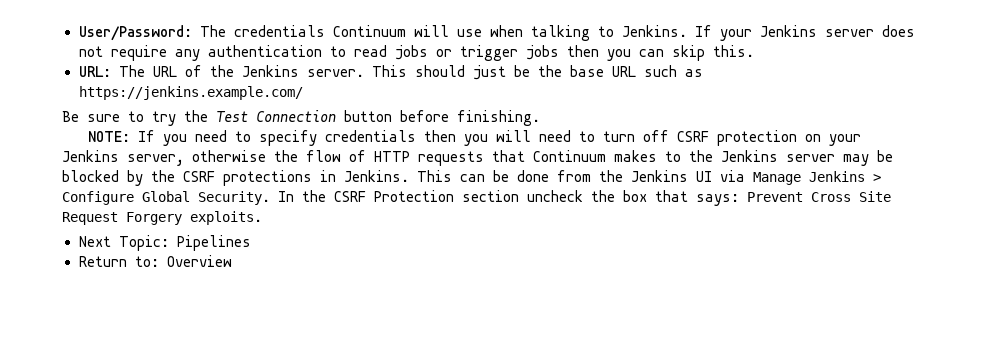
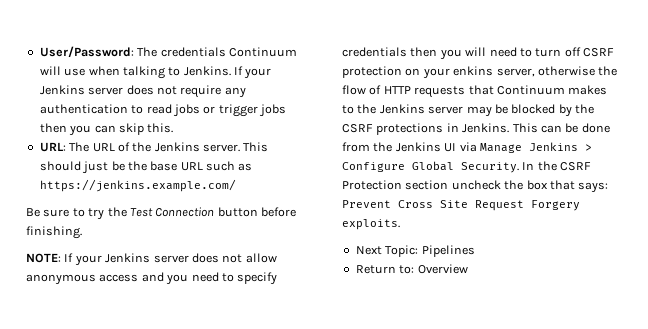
(156, 136) none -> [74,253,277,266] [26,272,164,285] your Jenkins server does not allow anonymous access and
[62,150,119,162] Jenkins -> [453,66,494,76] enkins

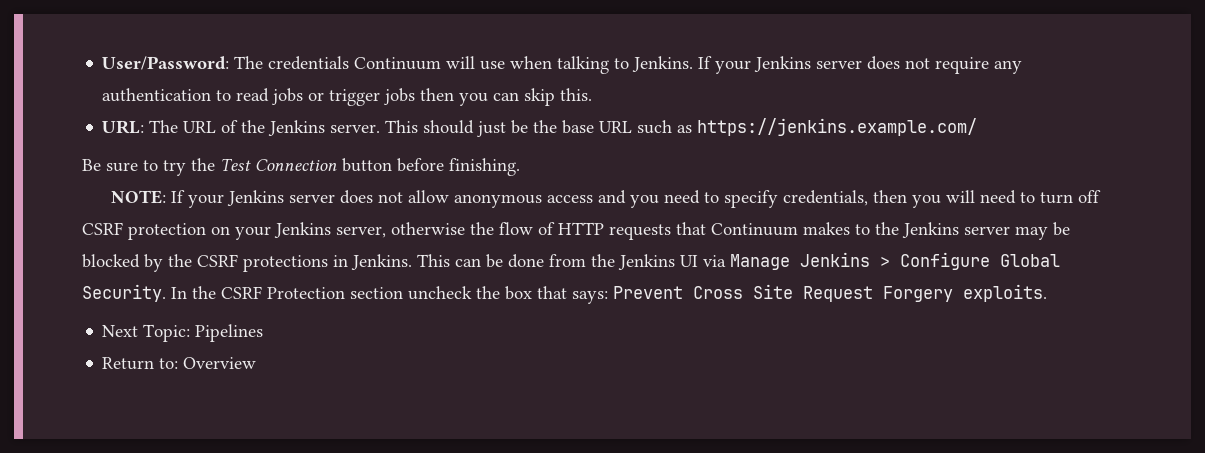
[342,47,407,57] credentials -> [782,190,868,206] credentials,
[453,66,494,76] enkins -> [274,222,331,238] Jenkins

